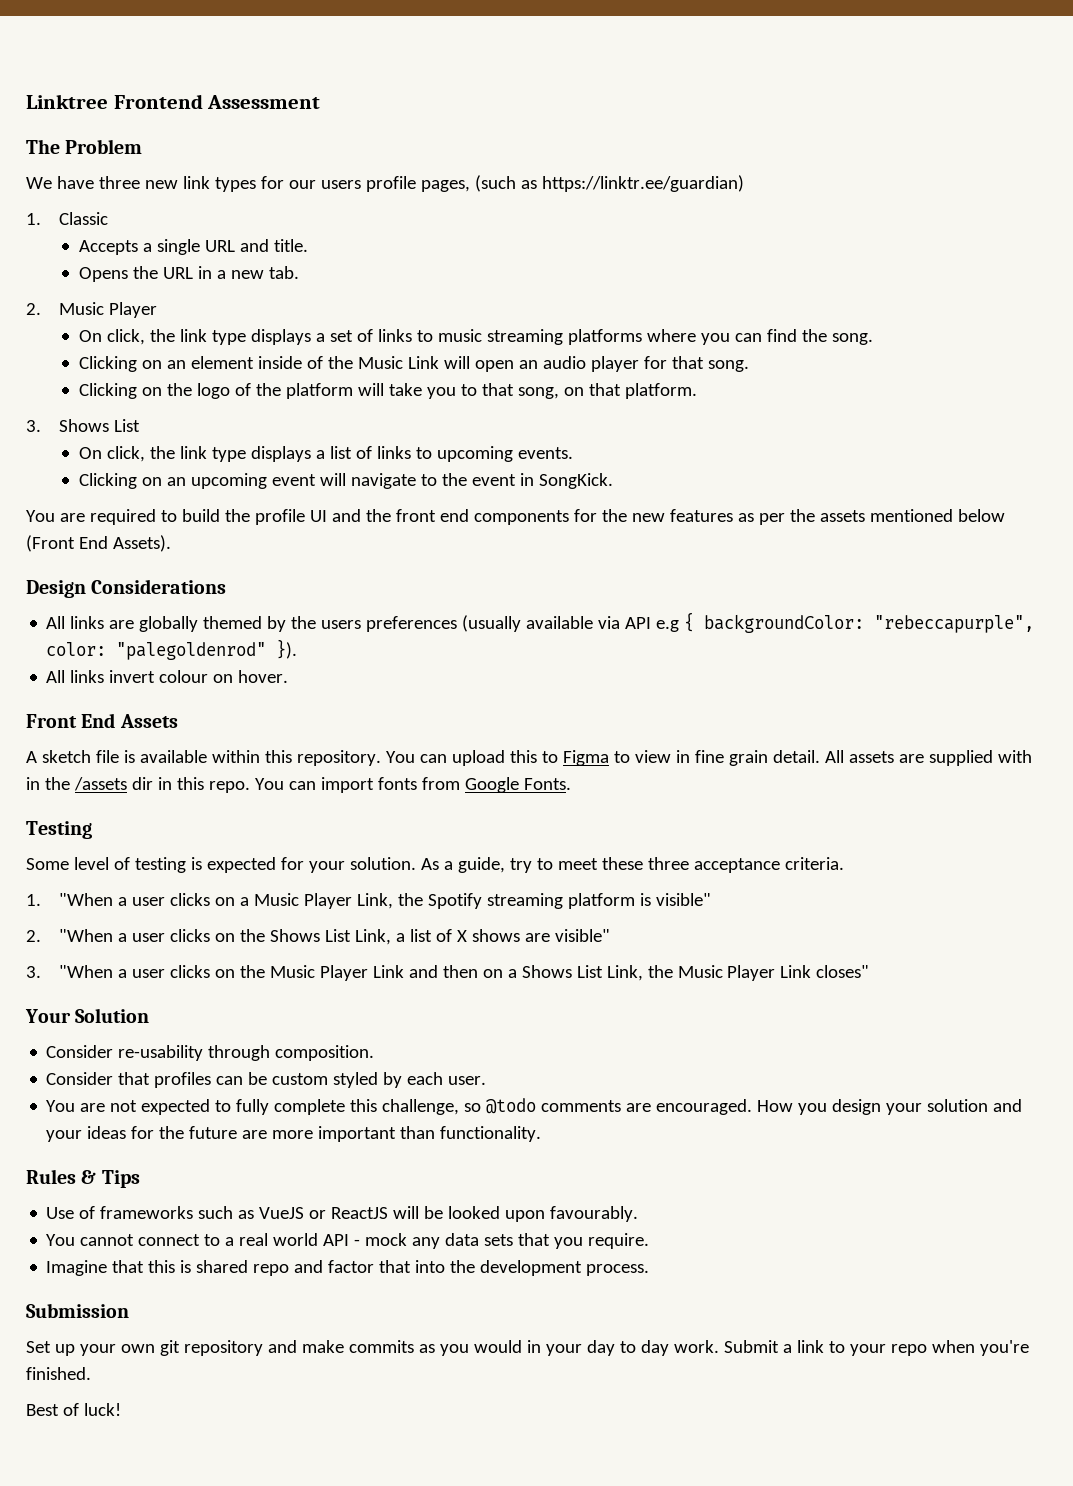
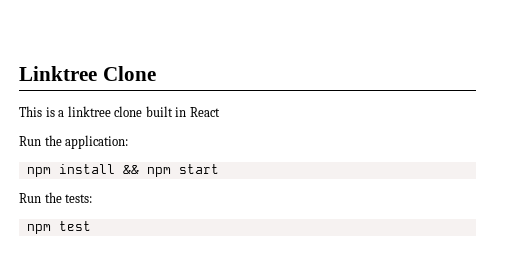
[113,94,321,109] [26,139,143,154] [26,175,744,192] [26,212,108,225] [78,239,308,255] [78,266,299,282] [26,302,157,318] [78,329,873,345] [78,356,749,372] [78,383,697,399] [26,419,140,432] [78,446,573,462] [78,473,613,489] [26,509,1005,525] [26,535,171,552] [26,579,227,598] [46,612,1035,633] [46,639,298,660] [46,670,289,683] [26,713,178,728] [26,750,1032,766] [26,777,571,793] [26,821,92,839] [26,857,844,873] [26,893,711,909] [26,929,610,945] [26,965,870,981] [25,1008,150,1023] [46,1045,375,1061] [46,1072,487,1088] [46,1098,1023,1115] [46,1126,542,1142] [26,1169,140,1188] [46,1206,639,1222] [46,1233,650,1249] [46,1260,650,1276] [26,1303,129,1318] [26,1340,1029,1356] [26,1367,91,1380] [26,1403,121,1416] Frontend Assessment // The Problem // We have three new link types for our users profile pages, (such as https://linktr.ee/guardian) // 1. Classic // Accepts a single URL and title. // Opens the URL in a new tab. // 2. Music Player // On click, the link type displays a set of links to music streaming platforms where you can find the song. // Clicking on an element inside of the Music Link will open an audio player for that song. // Clicking on the logo of the platform will take you to that song, on that platform. // 3. Shows List // On click, the link type displays a list of links to upcoming events. // Clicking on an upcoming event will navigate to the event in SongKick. // You are required to build the profile UI and the front end components for the new features as per the assets mentioned below (Front End Assets). // Design Considerations // All links are globally themed by the users preferences (usually available via API e.g { backgroundColor: "rebeccapurple", color: "palegoldenrod" }). // All links invert colour on hover. // Front End Assets // A sketch file is available within this repository. You can upload this to Figma to view in fine grain detail. All assets are supplied with in the /assets dir in this repo. You can import fonts from Google Fonts. // Testing // Some level of testing is expected for your solution. As a guide, try to meet these three acceptance criteria. // 1. "When a user clicks on a Music Player Link, the Spotify streaming platform is visible" // 2. "When a user clicks on the Shows List Link, a list of X shows are visible" // 3. "When a user clicks on the Music Player Link and then on a Shows List Link, the Music Player Link closes" // Your Solution // Consider re-usability through composition. // Consider that profiles can be custom styled by each user. // You are not expected to fully complete this challenge, so @todo comments are encouraged. How you design your solution and your ideas for the future are more important than functionality. // Rules & Tips // Use of frameworks such as VueJS or ReactJS will be looked upon favourably. // You cannot connect to a real world API - mock any data sets that you require. // Imagine that this is shared repo and factor that into the development process. // Submission // Set up your own git repository and make commits as you would in your day to day work. Submit a link to your repo when you're finished. // Best of luck! -> [102,66,156,81] [19,106,220,117] [19,135,129,149] [26,164,219,177] [19,192,93,203] [26,221,91,234] Clone // This is a linktree clone built in React // Run the application: // npm install && npm start // Run the tests: // npm test

